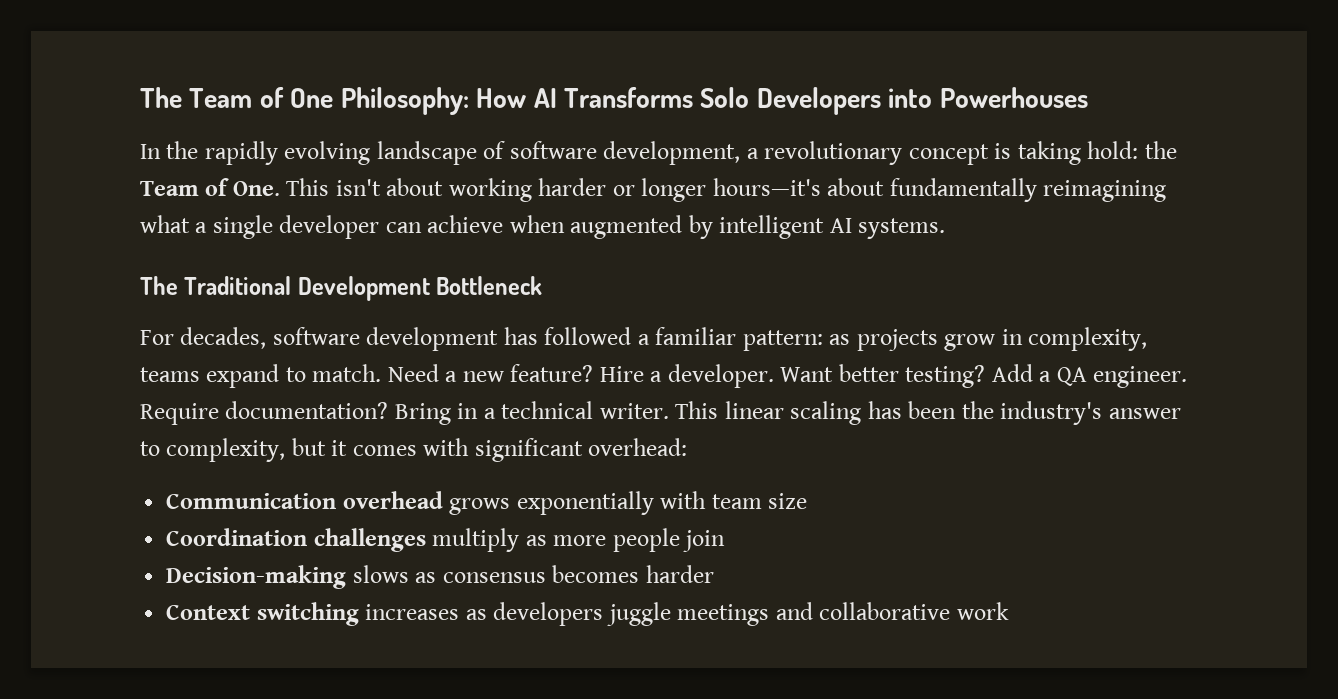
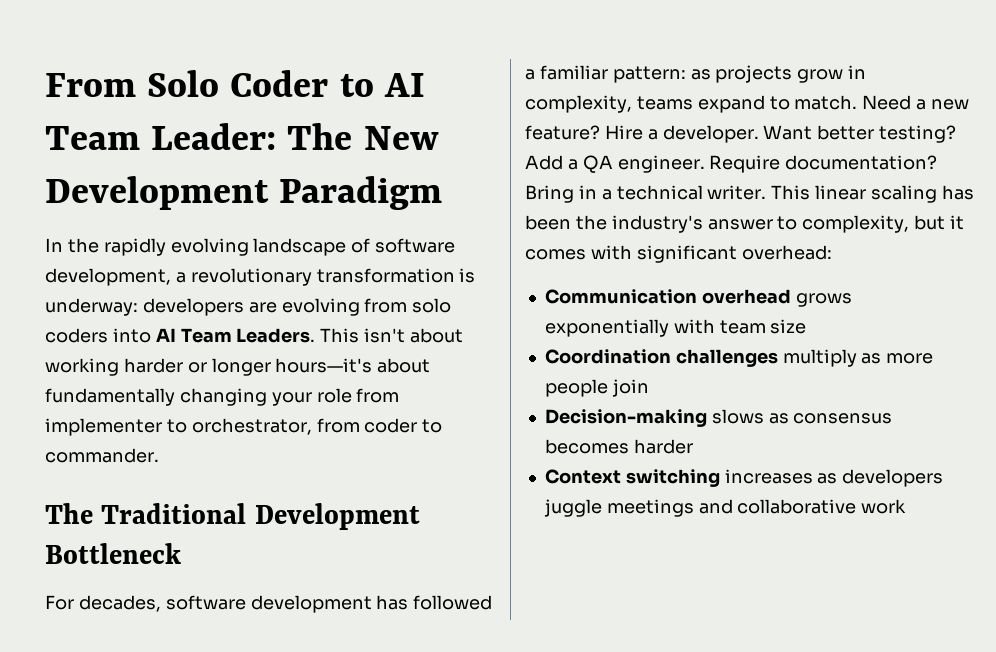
[140,87,1088,115] The Team of One Philosophy: How AI Transforms Solo Developers into Powerhouses -> [45,70,425,97] [45,123,439,150] [45,176,443,210] From Solo Coder to AI Team Leader: The New Development Paradigm
[908,141,1177,165] [140,178,280,196] concept is taking hold: the Team of One. -> [316,268,476,283] [45,298,452,316] [45,328,316,343] transformation is underway: developers are evolving from solo coders into AI Team Leaders.
[1043,180,1167,202] [140,215,946,239] reimagining what a single developer can achieve when augmented by intelligent AI systems. -> [179,388,400,406] [45,418,443,436] [45,448,159,463] changing your role from implementer to orchestrator, from coder to commander.

